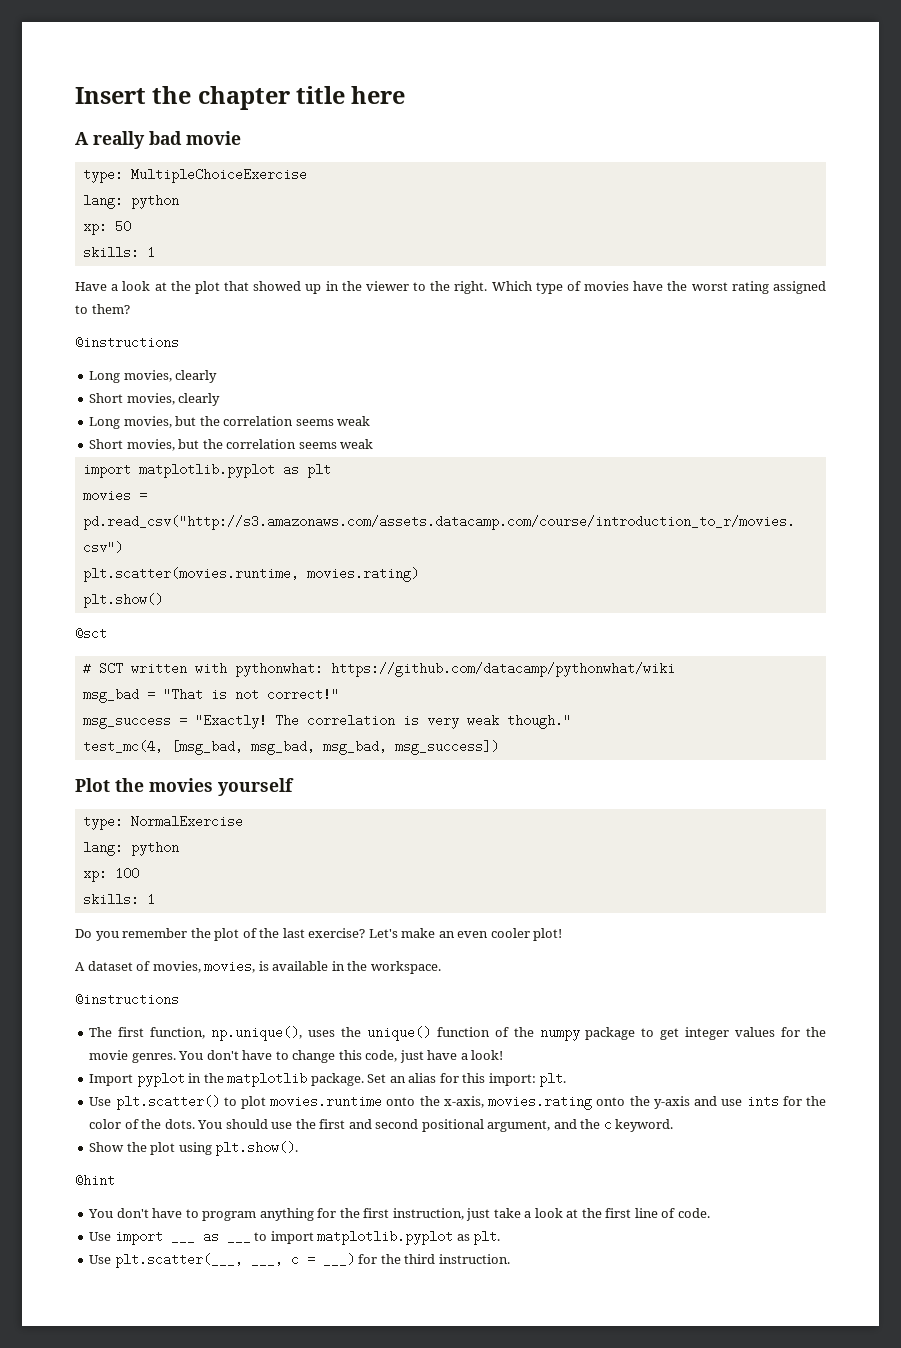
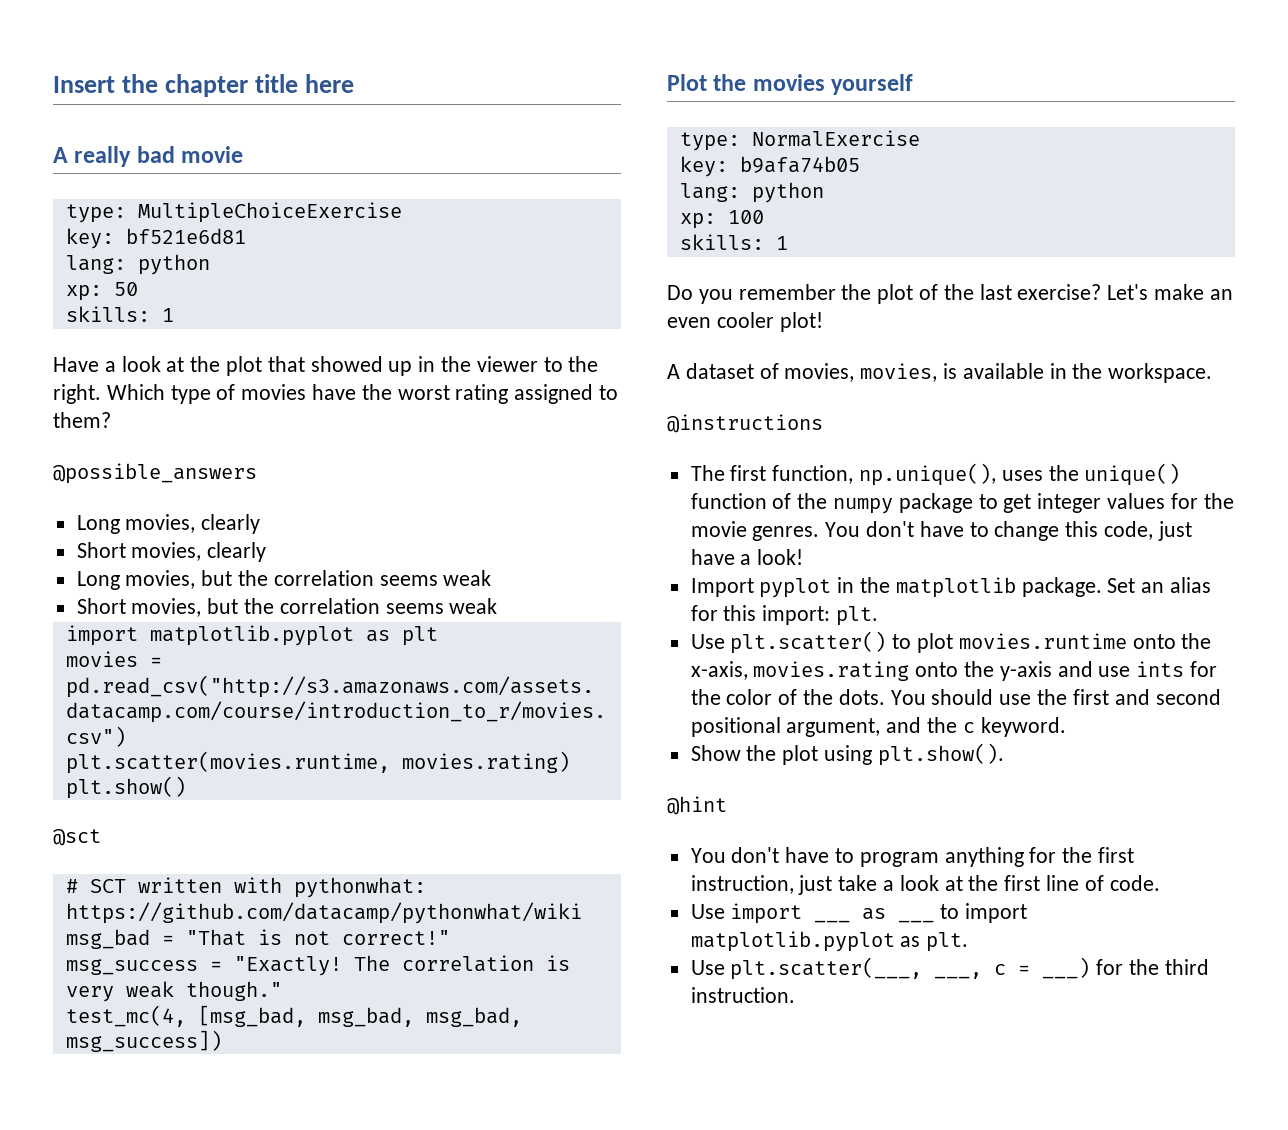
(307, 175) none -> [65,228,246,249] // key: bf521e6d81
[75,336,179,349] @instructions -> [53,463,257,484] @possible_answers
(243, 821) none -> [679,156,860,177] // key: b9afa74b05

